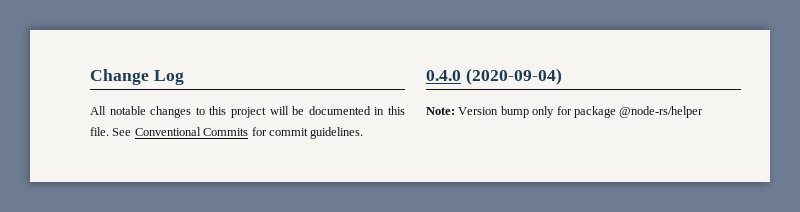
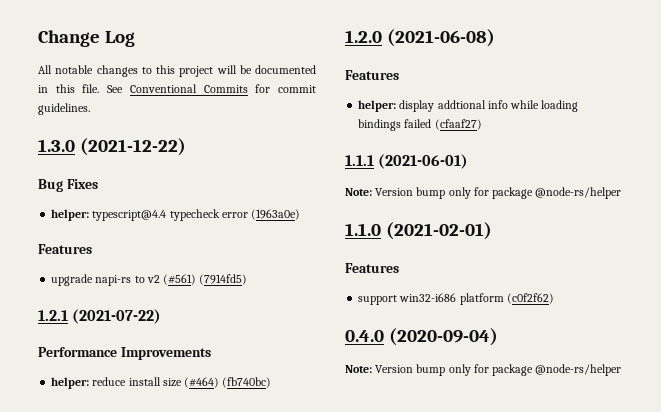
(364, 133) none -> [38,138,186,156] [38,179,98,192] [51,209,301,221] [38,244,92,254] [51,274,248,286] [38,309,162,324] [38,347,211,360] [51,377,272,389] [345,29,495,47] [345,70,399,80] [358,100,579,112] [358,119,482,131] [345,154,469,169] [345,187,622,199] [345,222,492,240] [345,263,399,273] [358,293,554,305] // 1.3.0 (2021-12-22) // Bug Fixes // helper: typescript@4.4 typecheck error (1963a0e) // Features // upgrade napi-rs to v2 (#561) (7914fd5) // 1.2.1 (2021-07-22) // Performance Improvements // helper: reduce install size (#464) (fb740bc) // 1.2.0 (2021-06-08) // Features // helper: display addtional info while loading bindings failed (cfaaf27) // 1.1.1 (2021-06-01) // Note: Version bump only for package @node-rs/helper // 1.1.0 (2021-02-01) // Features // support win32-i686 platform (c0f2f62)

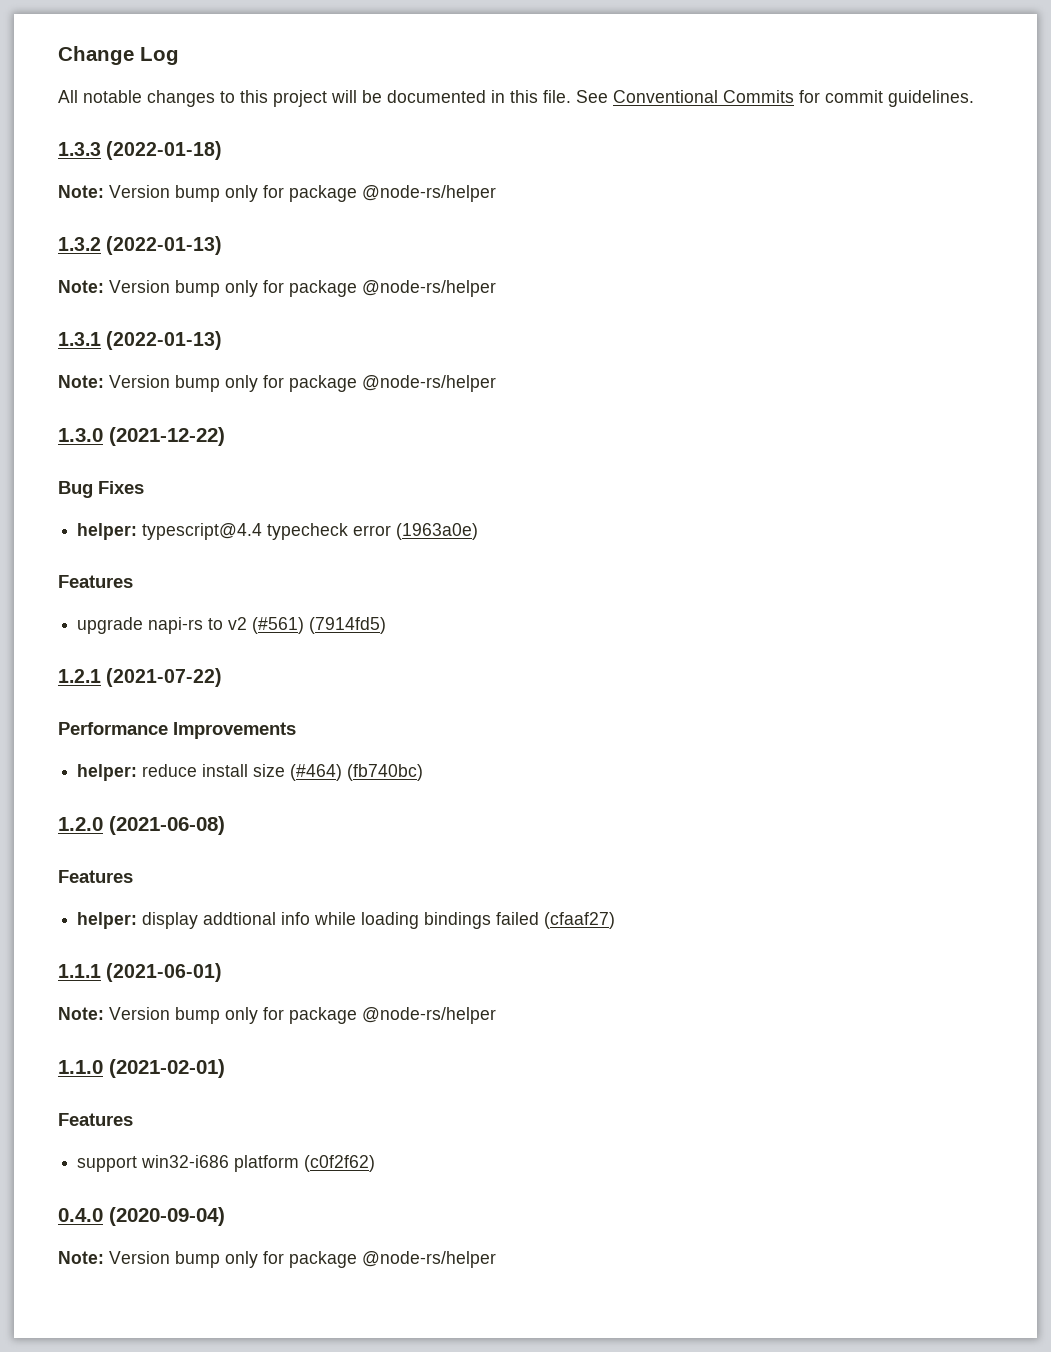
(90, 109) none -> [58,141,223,160] [58,185,496,202] [58,236,223,255] [58,280,496,297] [58,331,223,350] [58,375,496,392] // 1.3.3 (2022-01-18) // Note: Version bump only for package @node-rs/helper // 1.3.2 (2022-01-13) // Note: Version bump only for package @node-rs/helper // 1.3.1 (2022-01-13) // Note: Version bump only for package @node-rs/helper

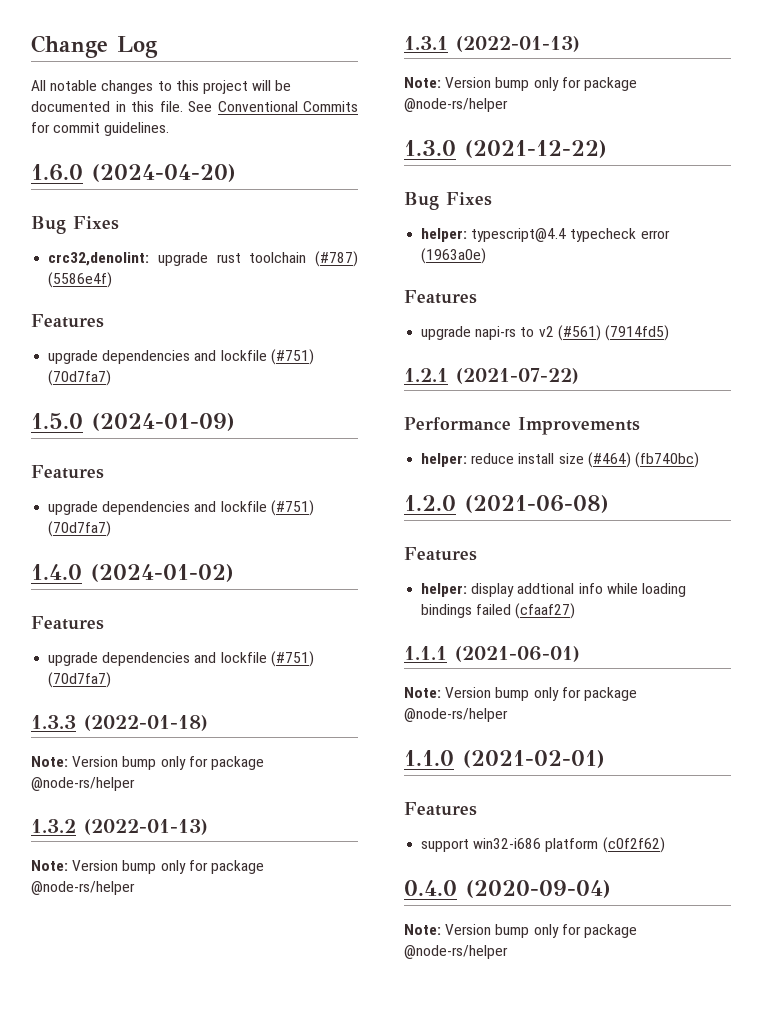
(974, 98) none -> [31,164,236,182] [31,216,119,234] [48,251,358,267] [48,272,113,288] [31,314,104,328] [48,349,314,365] [48,370,112,386] [31,413,235,431] [31,465,104,479] [48,500,314,516] [48,521,112,537] [31,564,234,582] [31,616,104,630] [48,651,314,667] [48,672,112,688] // 1.6.0 (2024-04-20) // Bug Fixes // crc32,denolint: upgrade rust toolchain (#787) (5586e4f) // Features // upgrade dependencies and lockfile (#751) (70d7fa7) // 1.5.0 (2024-01-09) // Features // upgrade dependencies and lockfile (#751) (70d7fa7) // 1.4.0 (2024-01-02) // Features // upgrade dependencies and lockfile (#751) (70d7fa7)

